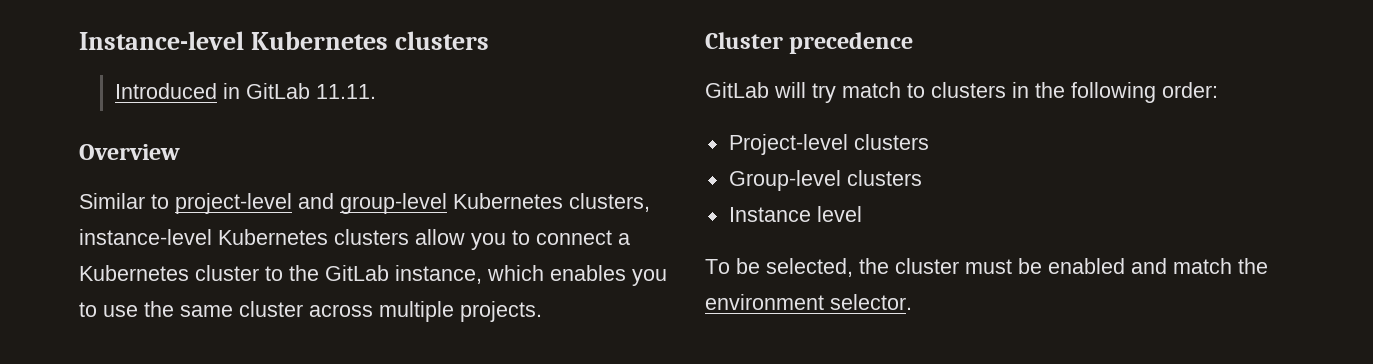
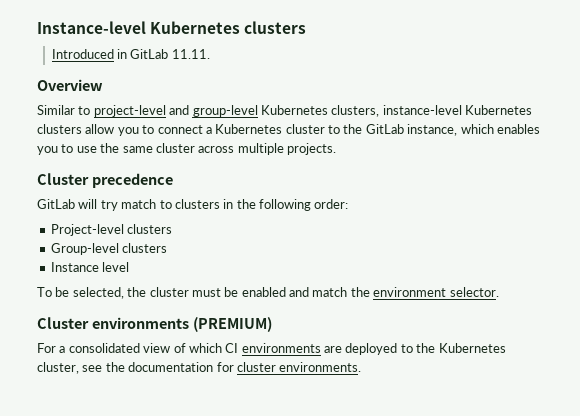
(912, 302) none -> [37,317,272,332] [37,343,506,355] [37,362,362,374] // Cluster environments (PREMIUM) // For a consolidated view of which CI environments are deployed to the Kubernetes cluster, see the documentation for cluster environments.

